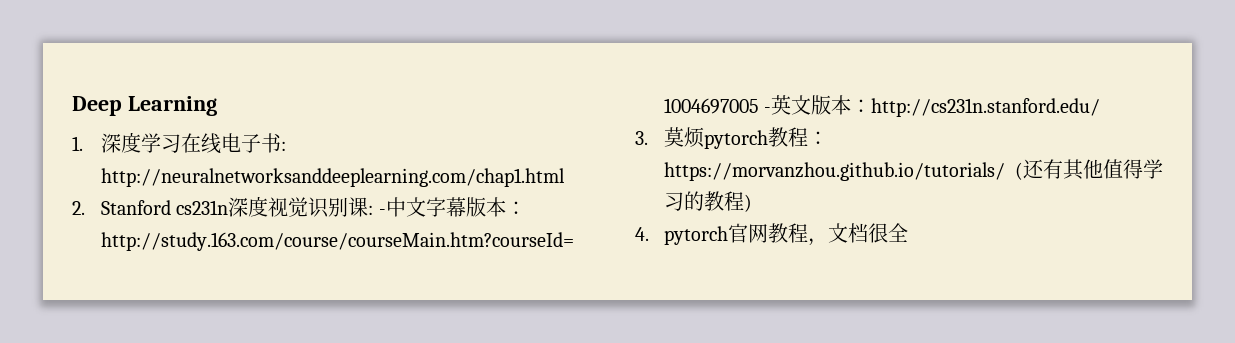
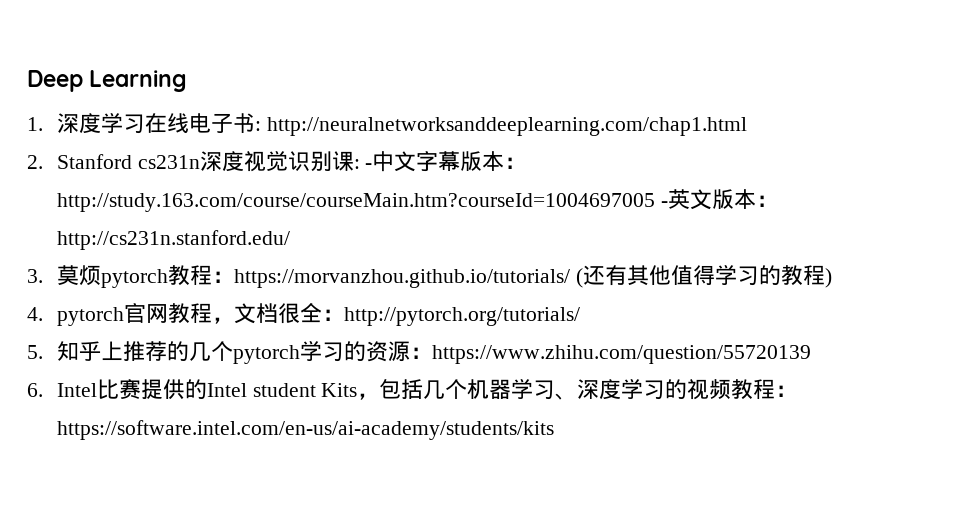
(908, 232) none -> [321,307,580,326] [27,341,811,364] [27,379,798,400] [56,420,554,440] ：http://pytorch.org/tutorials/ // 5.知乎上推荐的几个pytorch学习的资源：https://www.zhihu.com/question/55720139 // 6. Intel比赛提供的Intel student Kits，包括几个机器学习、深度学习的视频教程：https://software.intel.com/en-us/ai-academy/students/kits

